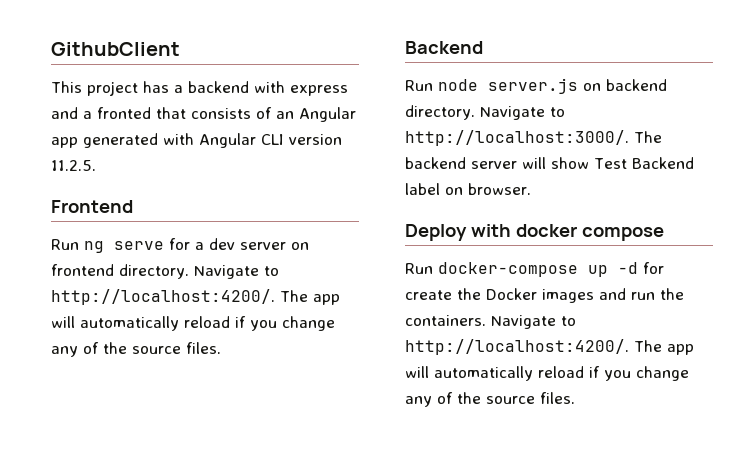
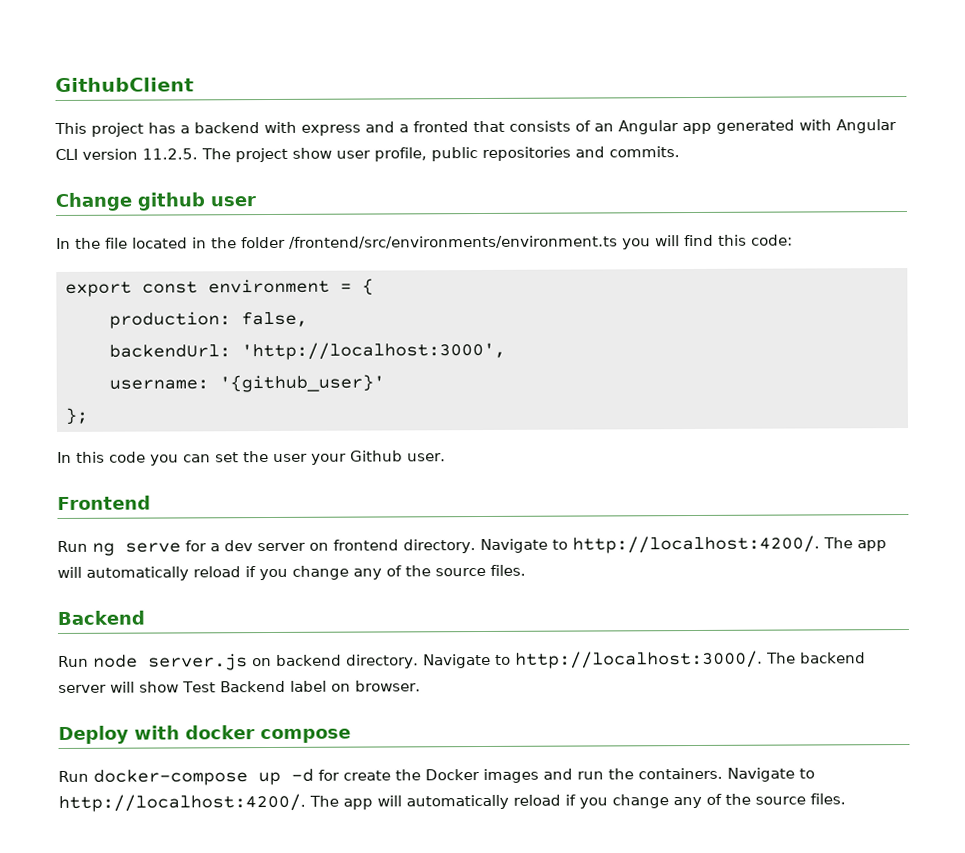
(96, 165) none -> [201,146,680,163] [55,192,256,212] [56,234,793,250] [65,278,374,297] [109,311,308,329] [109,341,506,361] [109,374,385,393] [65,407,88,425] [57,450,446,466] The project show user profile, public repositories and commits. // Change github user // In the file located in the folder /frontend/src/environments/environment.ts you will find this code: // export const environment = { // production: false, // backendUrl: 'http://localhost:3000', // username: '{github_user}' // }; // In this code you can set the user your Github user.

